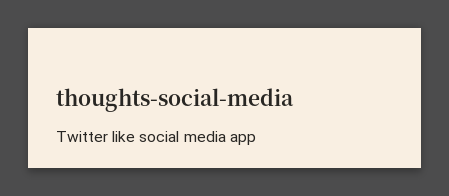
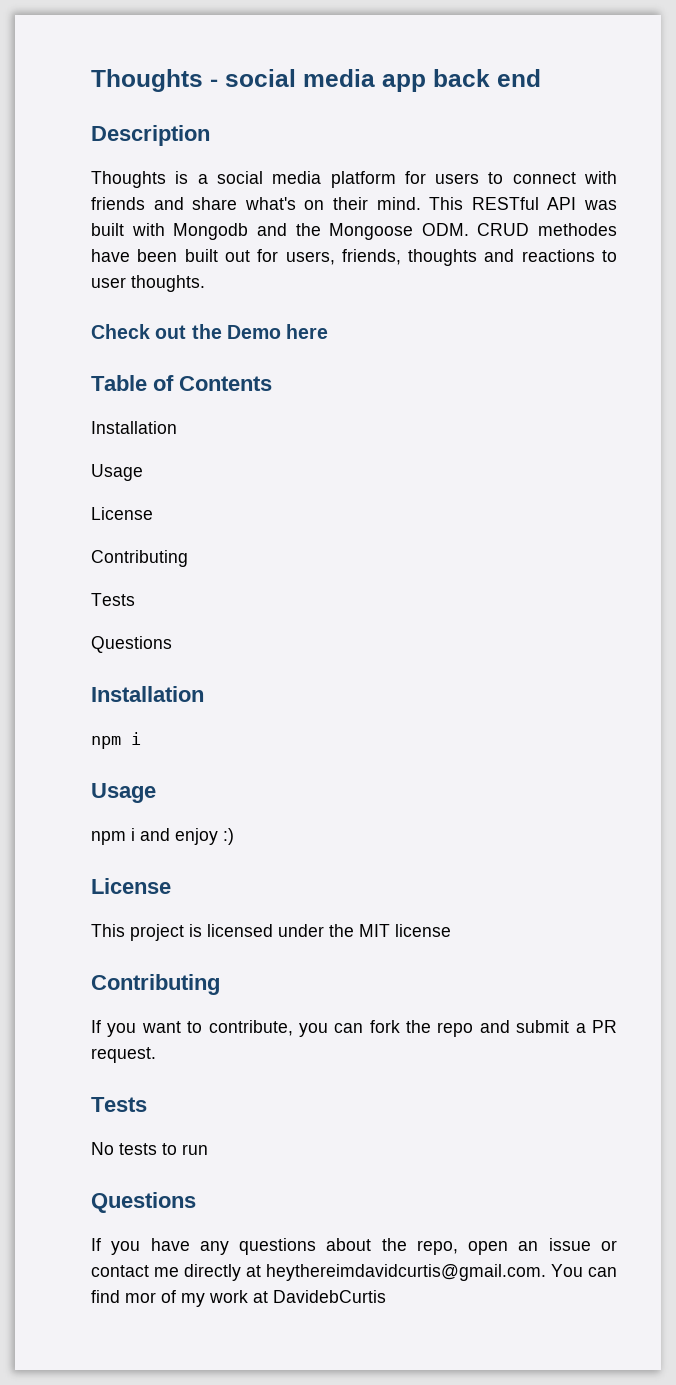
[56,88,294,112] [56,131,256,145] thoughts-social-media // Twitter like social media app -> [91,69,541,92] [91,125,210,146] [91,171,617,188] [91,197,618,210] [91,223,617,240] [91,249,618,266] [91,275,205,292] [91,324,329,339] [91,375,272,391] [91,421,177,434] [91,464,143,481] [91,507,153,520] [91,550,188,567] [91,593,135,606] [91,636,172,653] [91,686,204,702] [91,732,141,749] [91,783,156,803] [91,828,234,845] [91,878,171,894] [91,924,451,941] [91,974,220,995] [91,1020,617,1037] [91,1047,156,1063] [91,1097,147,1112] [91,1142,208,1155] [91,1192,196,1213] [91,1238,617,1255] [91,1264,617,1281] [91,1290,386,1307] Thoughts - social media app back end // Description // Thoughts is a social media platform for users to connect with friends and share what's on their mind. This RESTful API was built with Mongodb and the Mongoose ODM. CRUD methodes have been built out for users, friends, thoughts and reactions to user thoughts. // Check out the Demo here // Table of Contents // Installation // Usage // License // Contributing // Tests // Questions // Installation // npm i // Usage // npm i and enjoy :) // License // This project is licensed under the MIT license // Contributing // If you want to contribute, you can fork the repo and submit a PR request. // Tests // No tests to run // Questions // If you have any questions about the repo, open an issue or contact me directly at heythereimdavidcurtis@gmail.com. You can find mor of my work at DavidebCurtis

